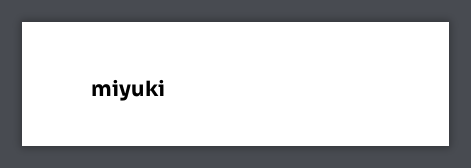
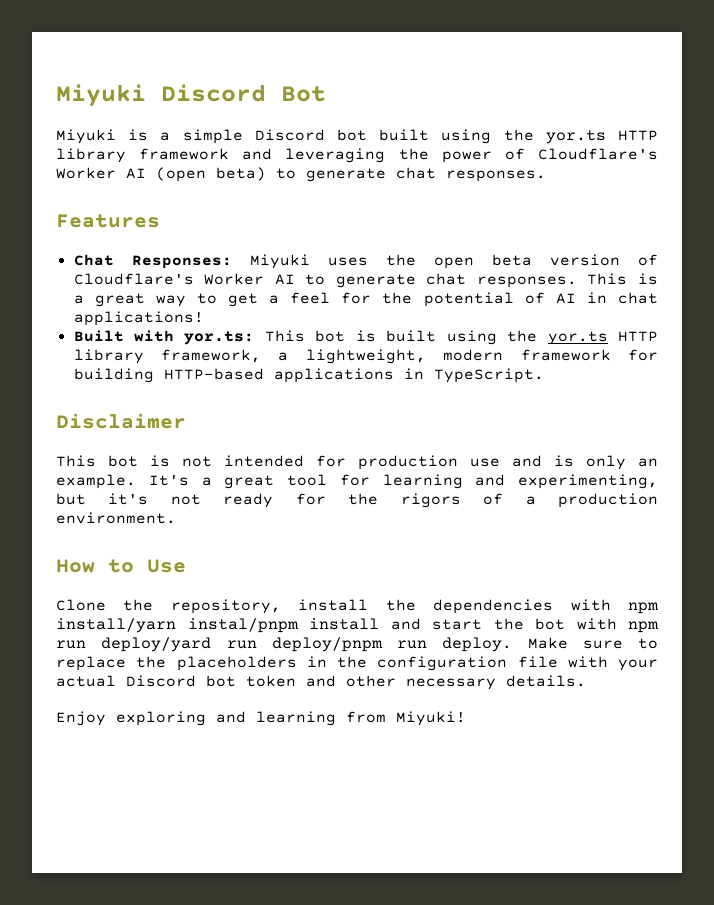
[91,79,165,101] miyuki -> [56,84,326,107] [56,129,658,144] [56,148,659,163] [56,167,546,182] [56,214,160,228] [73,254,658,269] [73,273,658,288] [73,292,659,307] [73,311,204,326] [73,330,658,345] [73,349,658,364] [73,368,544,383] [56,413,186,429] [56,455,658,470] [56,474,658,489] [56,493,658,508] [56,512,176,524] [56,559,186,573] [56,599,659,614] [56,618,659,633] [56,637,658,652] [56,656,658,671] [56,675,586,690] [56,711,466,726] Miyuki Discord Bot // Miyuki is a simple Discord bot built using the yor.ts HTTP library framework and leveraging the power of Cloudflare's Worker AI (open beta) to generate chat responses. // Features // Chat Responses: Miyuki uses the open beta version of Cloudflare's Worker AI to generate chat responses. This is a great way to get a feel for the potential of AI in chat applications! // Built with yor.ts: This bot is built using the yor.ts HTTP library framework, a lightweight, modern framework for building HTTP-based applications in TypeScript. // Disclaimer // This bot is not intended for production use and is only an example. It's a great tool for learning and experimenting, but it's not ready for the rigors of a production environment. // How to Use // Clone the repository, install the dependencies with npm install/yarn instal/pnpm install and start the bot with npm run deploy/yard run deploy/pnpm run deploy. Make sure to replace the placeholders in the configuration file with your actual Discord bot token and other necessary details. // Enjoy exploring and learning from Miyuki!

